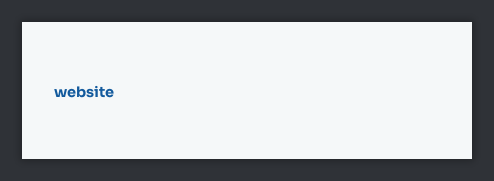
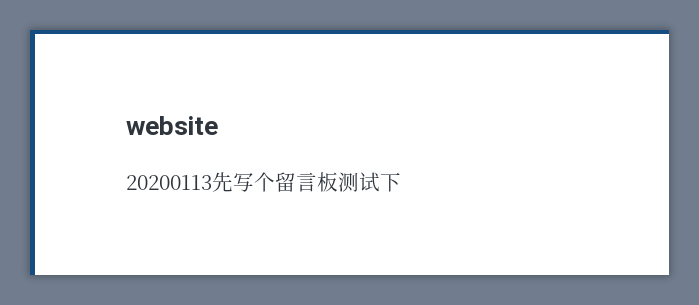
(114, 91) none -> [126,172,401,192] // 20200113先写个留言板测试下

